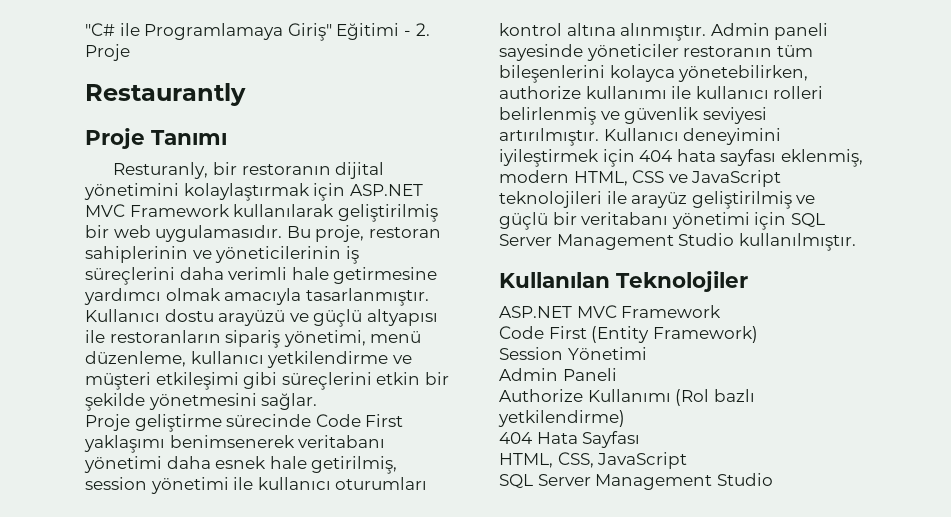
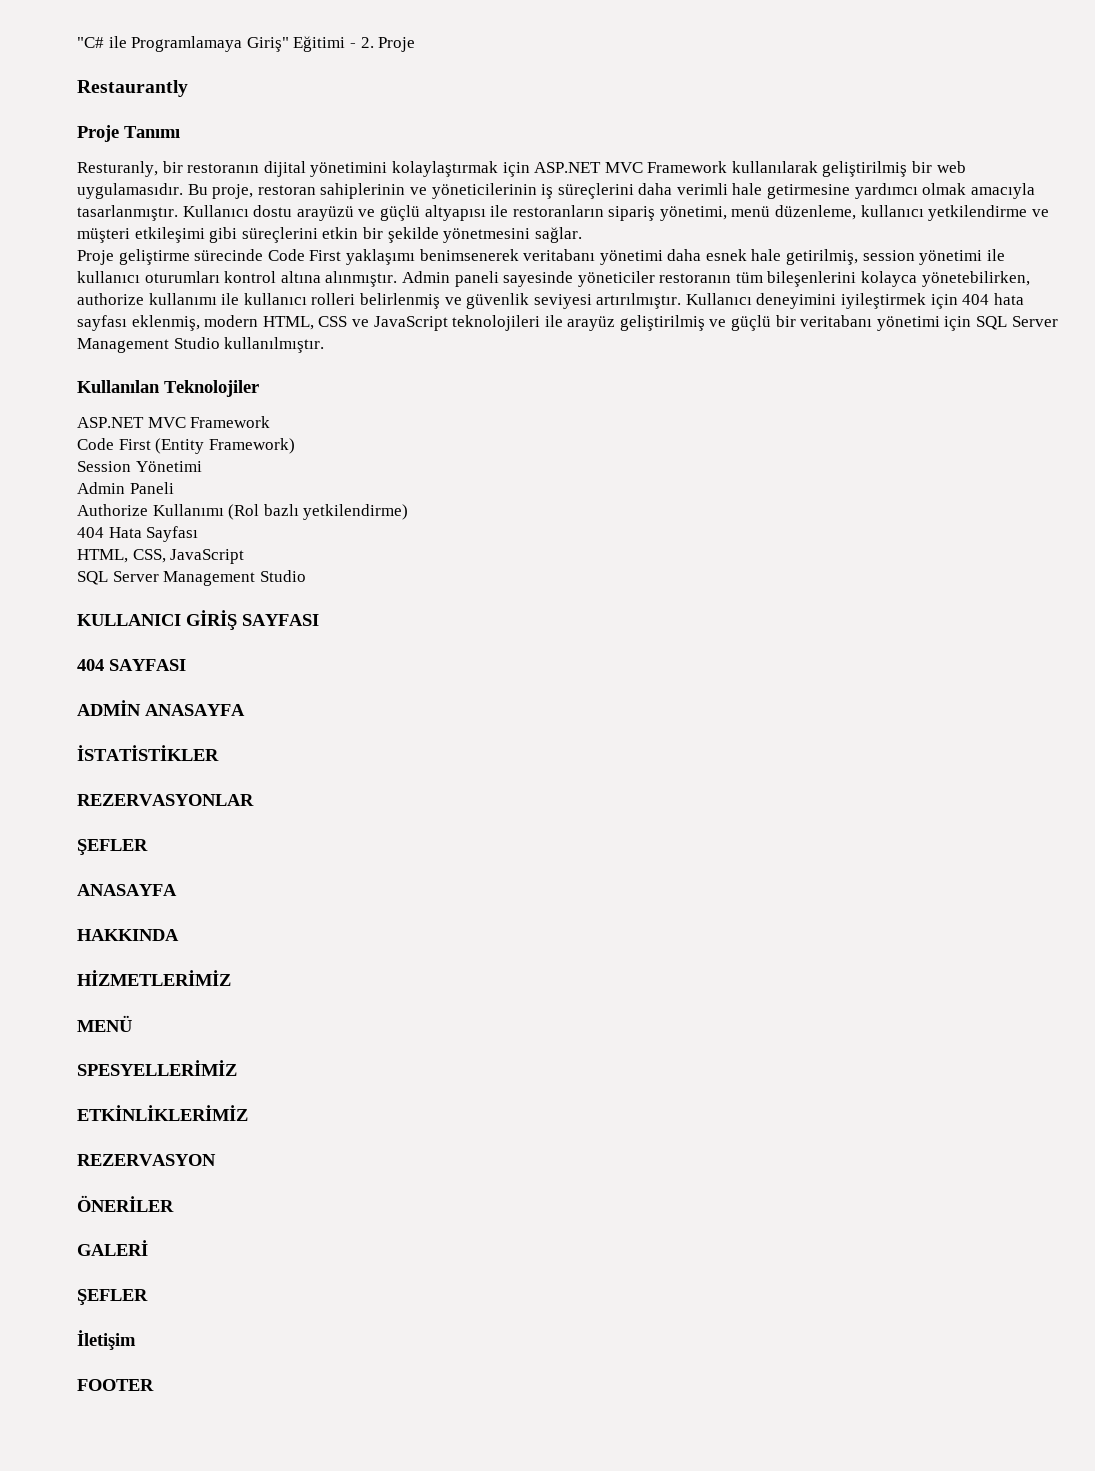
(773, 479) none -> [77,610,319,630] [77,659,186,671] [77,700,245,716] [77,745,219,761] [77,794,254,806] [77,839,148,855] [77,884,177,896] [77,929,179,941] [77,970,231,986] [77,1015,132,1032] [77,1060,237,1076] [77,1105,248,1121] [77,1154,216,1166] [77,1195,174,1212] [77,1240,148,1256] [77,1289,148,1305] [77,1330,136,1350] [77,1379,154,1391] // KULLANICI GİRİŞ SAYFASI // 404 SAYFASI // ADMİN ANASAYFA // İSTATİSTİKLER // REZERVASYONLAR // ŞEFLER // ANASAYFA // HAKKINDA // HİZMETLERİMİZ // MENÜ // SPESYELLERİMİZ // ETKİNLİKLERİMİZ // REZERVASYON // ÖNERİLER // GALERİ // ŞEFLER // İletişim // FOOTER

